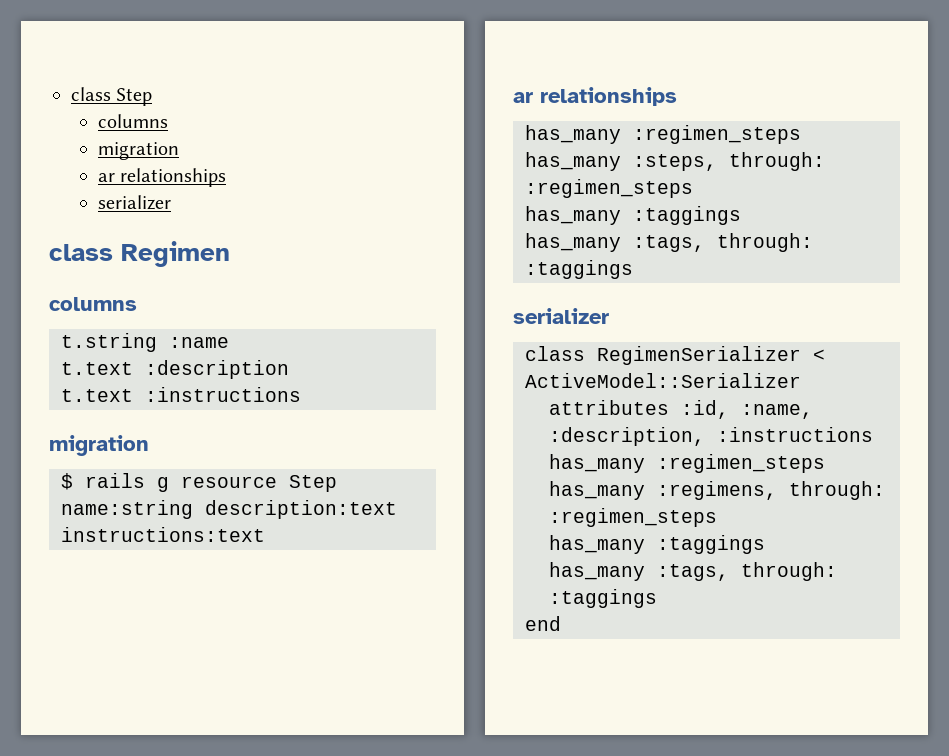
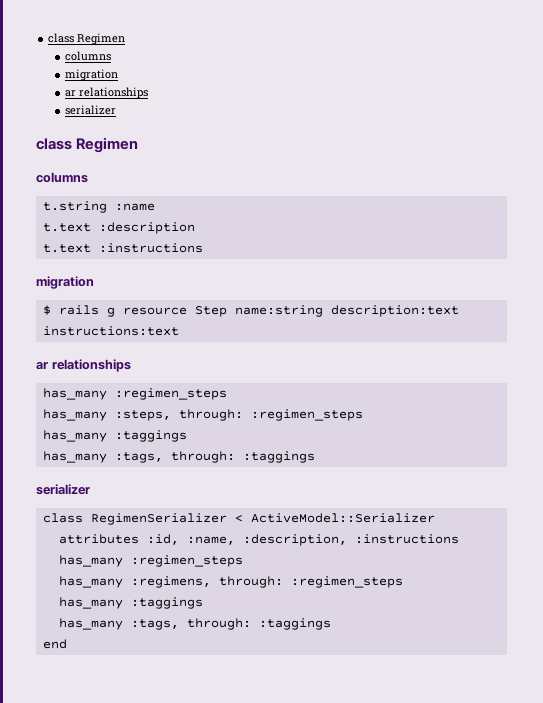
[71,87,153,106] class Step -> [48,33,126,45] class Regimen

